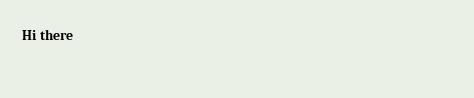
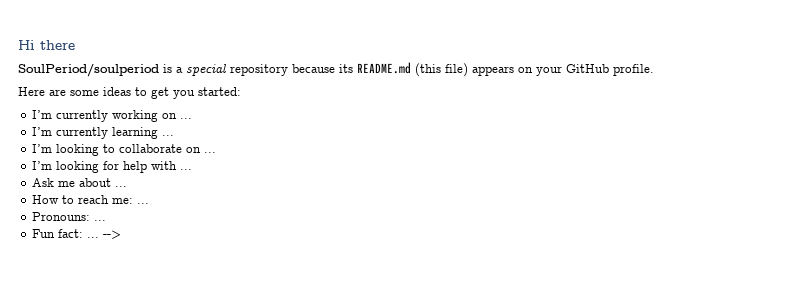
(73, 34) none -> [18,62,654,77] [18,87,241,99] [32,110,193,122] [32,127,175,139] [32,144,217,156] [32,161,193,173] [32,178,128,187] [32,195,150,204] [32,212,107,221] [32,229,122,239] // SoulPeriod/soulperiod is a special repository because its README.md (this file) appears on your GitHub profile. // Here are some ideas to get you started: // I’m currently working on ... // I’m currently learning ... // I’m looking to collaborate on ... // I’m looking for help with ... // Ask me about ... // How to reach me: ... // Pronouns: ... // Fun fact: ... -->

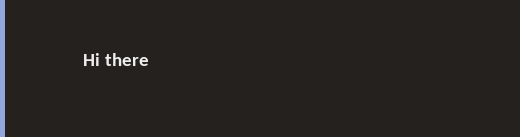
[18,62,654,77] [18,87,241,99] [32,110,193,122] [32,127,175,139] [32,144,217,156] [32,161,193,173] [32,178,128,187] [32,195,150,204] [32,212,107,221] [32,229,122,239] // SoulPeriod/soulperiod is a special repository because its README.md (this file) appears on your GitHub profile. // Here are some ideas to get you started: // I’m currently working on ... // I’m currently learning ... // I’m looking to collaborate on ... // I’m looking for help with ... // Ask me about ... // How to reach me: ... // Pronouns: ... // Fun fact: ... --> -> (150, 59) none

